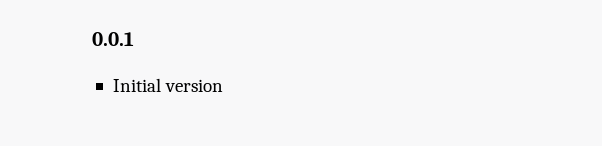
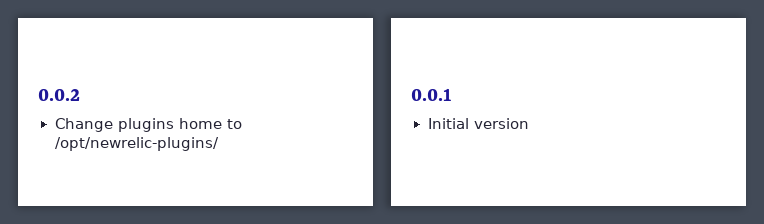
(92, 39) none -> [38,88,80,101] [54,118,242,132] [54,137,219,151] 0.0.2 // Change plugins home to /opt/newrelic-plugins/ //

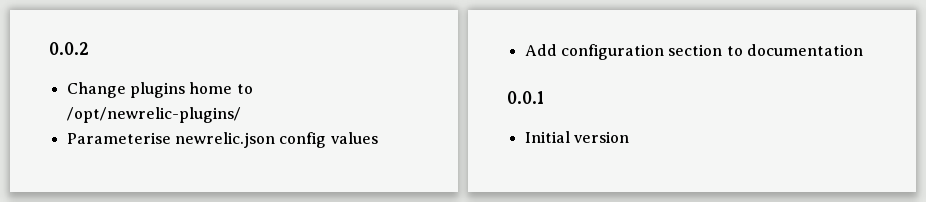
(219, 144) none -> [66,132,378,148] [524,44,863,60] // Parameterise newrelic.json config values // Add configuration section to documentation

